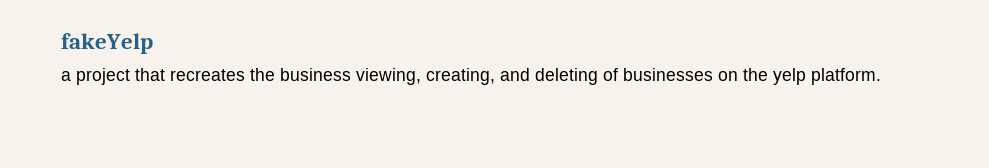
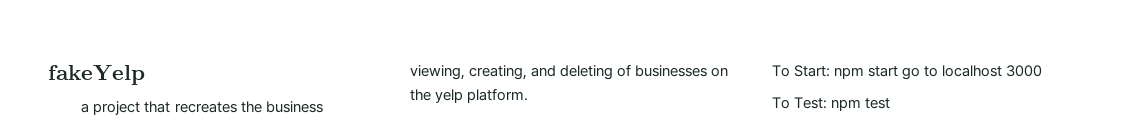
(881, 76) none -> [772,65,1043,80] [772,97,891,111] // To Start: npm start go to localhost 3000 // To Test: npm test

